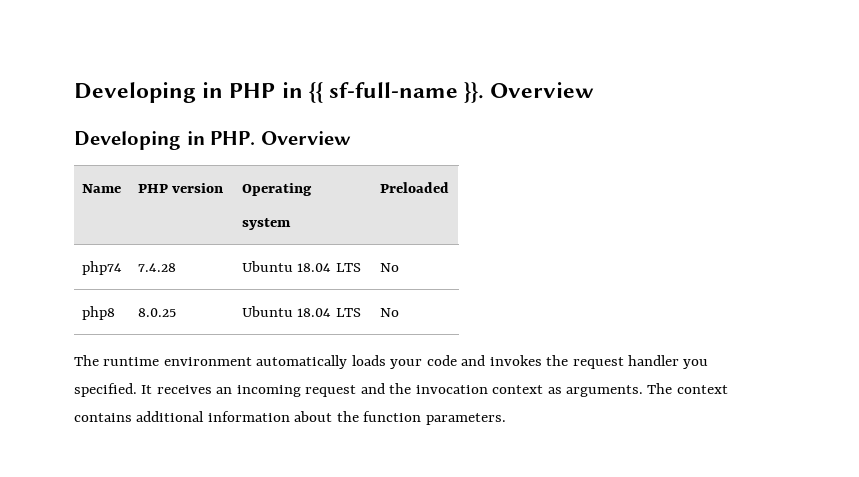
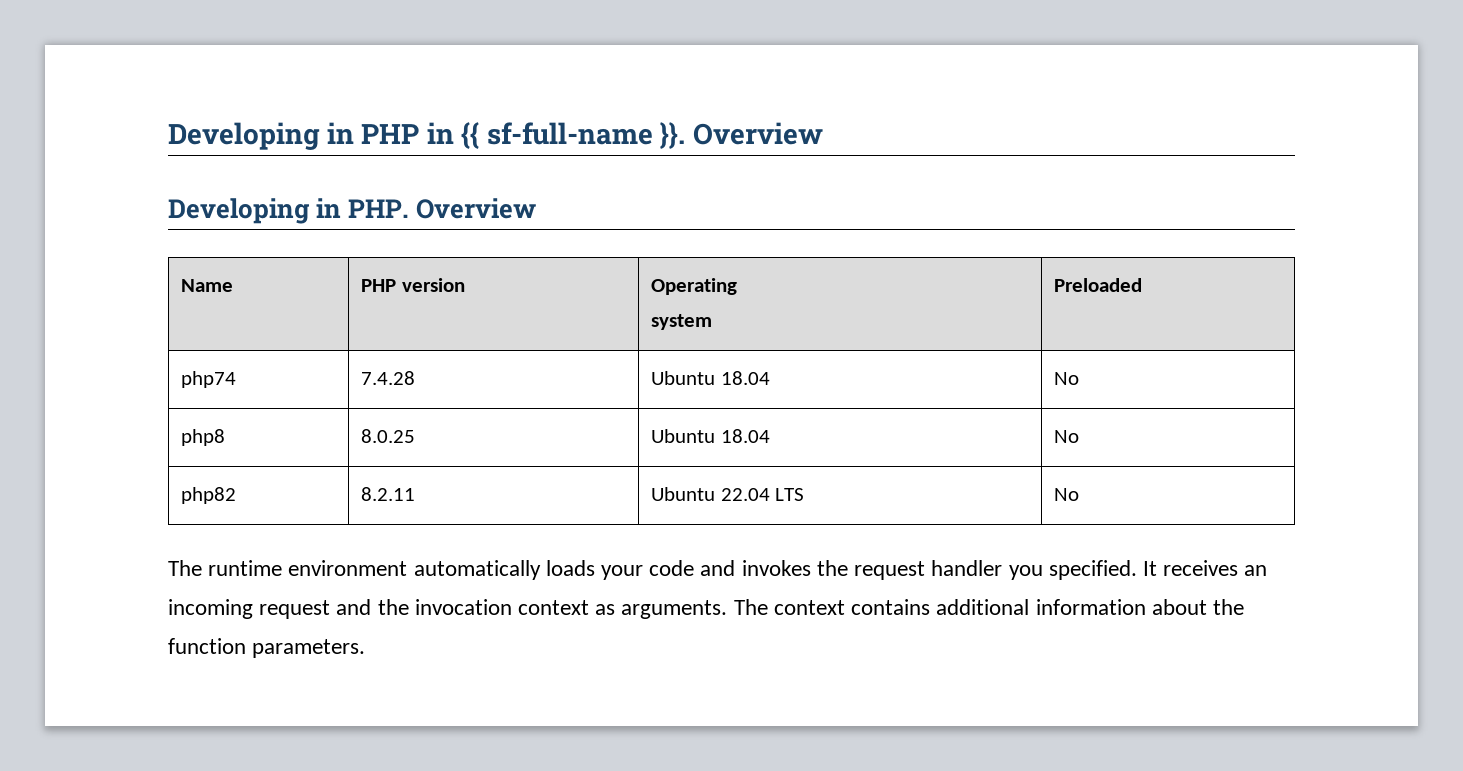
[335,263,361,272] LTS -> (770, 378) none
(332, 312) none -> [1054,430,1080,443] [181,487,237,504] [361,487,416,501] [651,487,770,501] | No // php82 | 8.2.11 | Ubuntu 22.04

